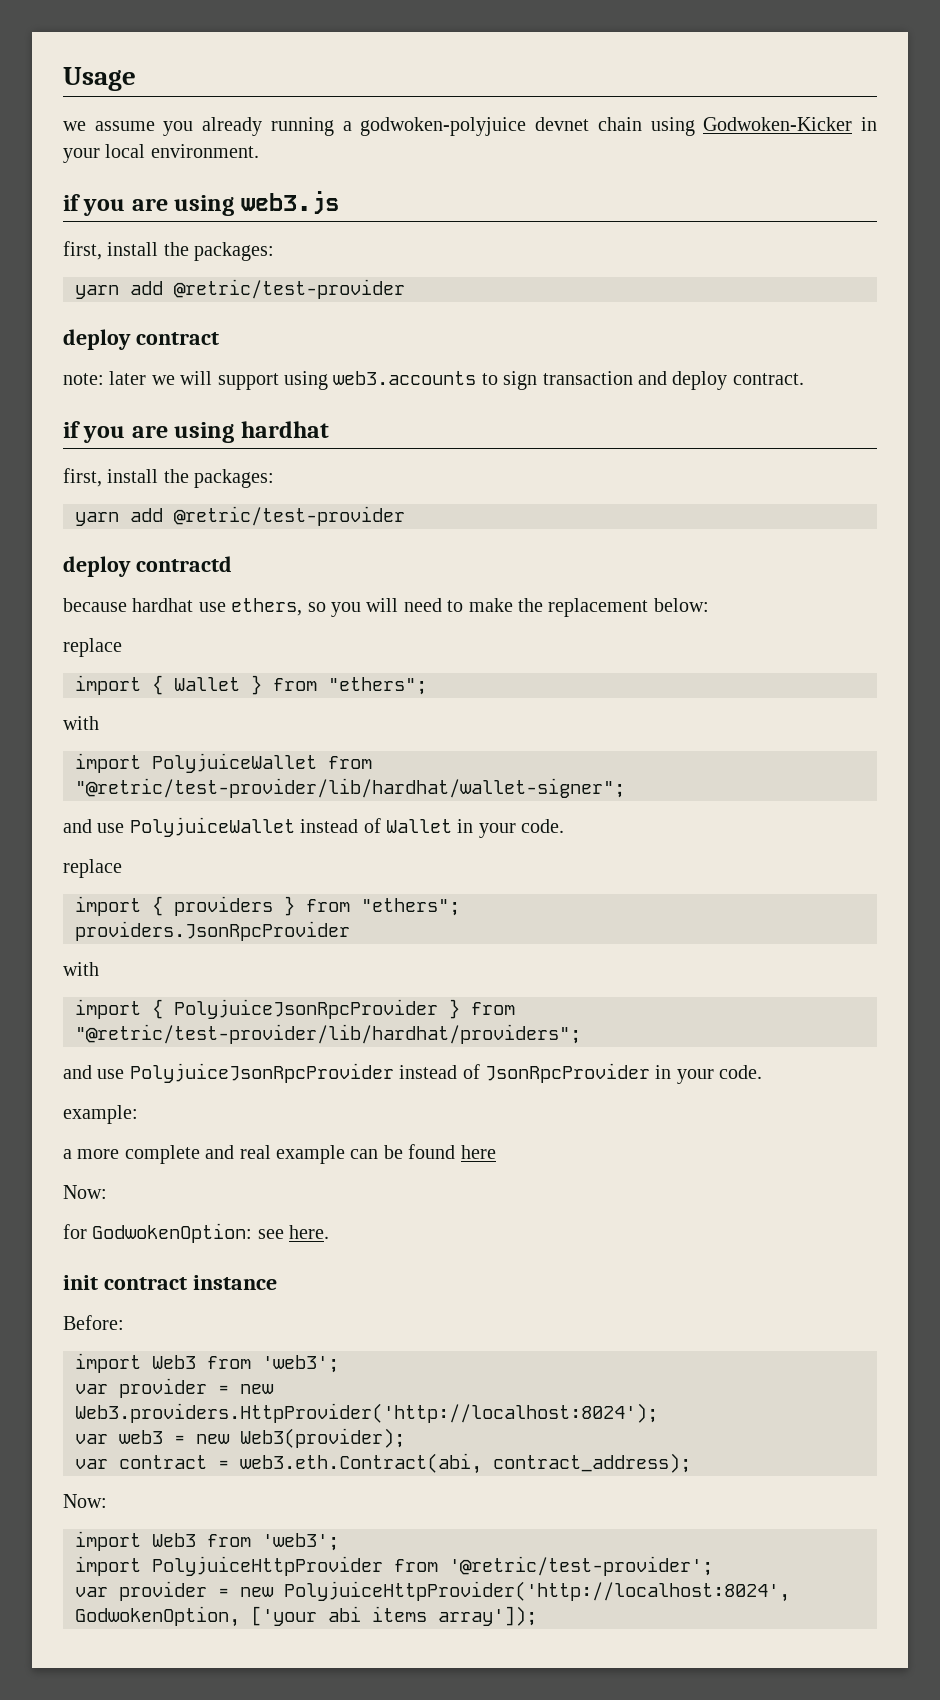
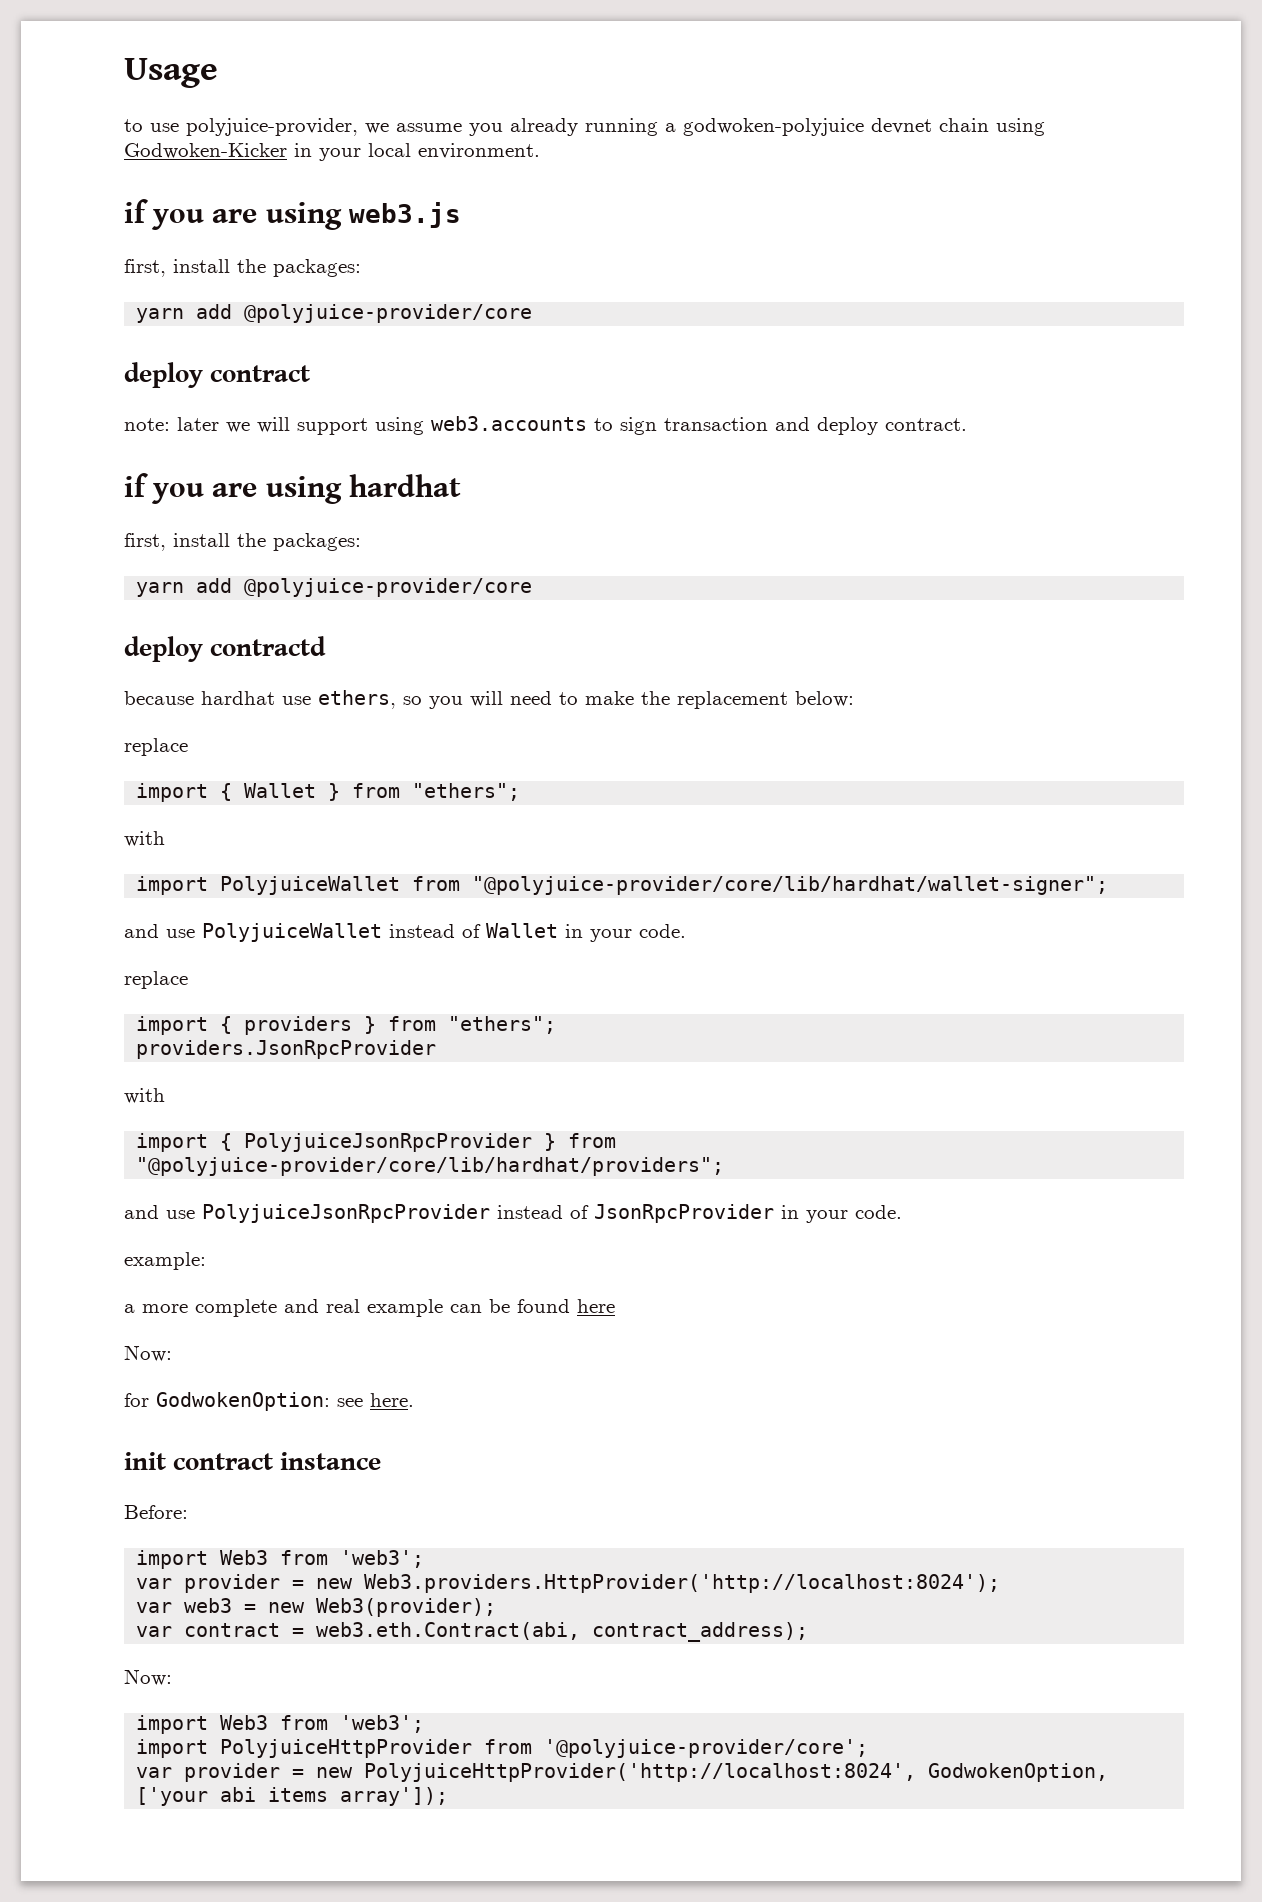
(136, 79) none -> [124,118,358,136] to use polyjuice-provider,
[174,279,405,299] @retric/test-provider -> [244,304,533,323] @polyjuice-provider/core
[174,506,405,526] @retric/test-provider -> [244,578,533,597] @polyjuice-provider/core
[75,778,625,798] "@retric/test-provider/lib/hardhat/wallet-signer"; -> [472,876,1109,895] "@polyjuice-provider/core/lib/hardhat/wallet-signer";
[75,1024,581,1044] "@retric/test-provider/lib/hardhat/providers"; -> [136,1157,725,1176] "@polyjuice-provider/core/lib/hardhat/providers";
[449,1556,713,1576] '@retric/test-provider'; -> [544,1739,869,1758] '@polyjuice-provider/core';

